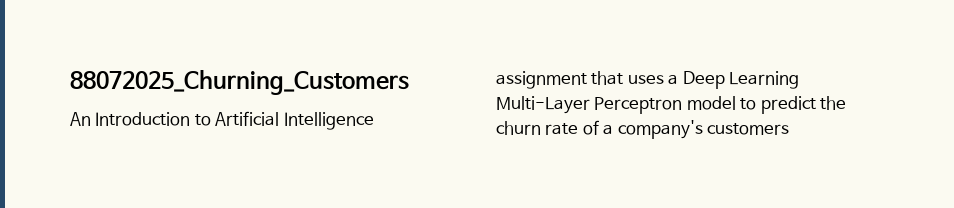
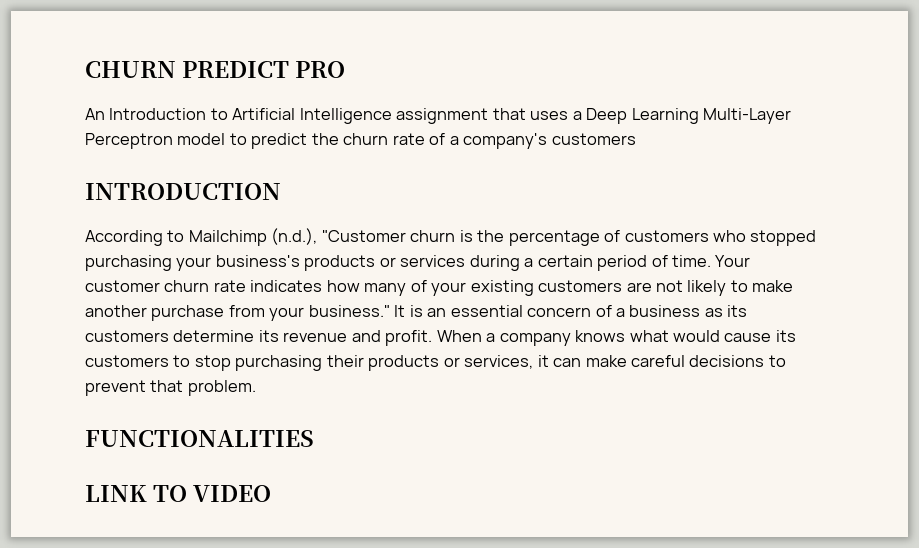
[70,70,409,95] 88072025_Churning_Customers -> [85,61,346,78] CHURN PREDICT PRO
(790, 129) none -> [85,183,281,200] [85,228,817,246] [85,255,751,271] [85,280,794,296] [85,305,748,321] [85,330,796,346] [85,355,786,371] [85,380,256,396] [85,430,314,447] [85,485,272,502] // INTRODUCTION // According to Mailchimp (n.d.), "Customer churn is the percentage of customers who stopped purchasing your business's products or services during a certain period of time. Your customer churn rate indicates how many of your existing customers are not likely to make another purchase from your business." It is an essential concern of a business as its customers determine its revenue and profit. When a company knows what would cause its customers to stop purchasing their products or services, it can make careful decisions to prevent that problem. // FUNCTIONALITIES // LINK TO VIDEO

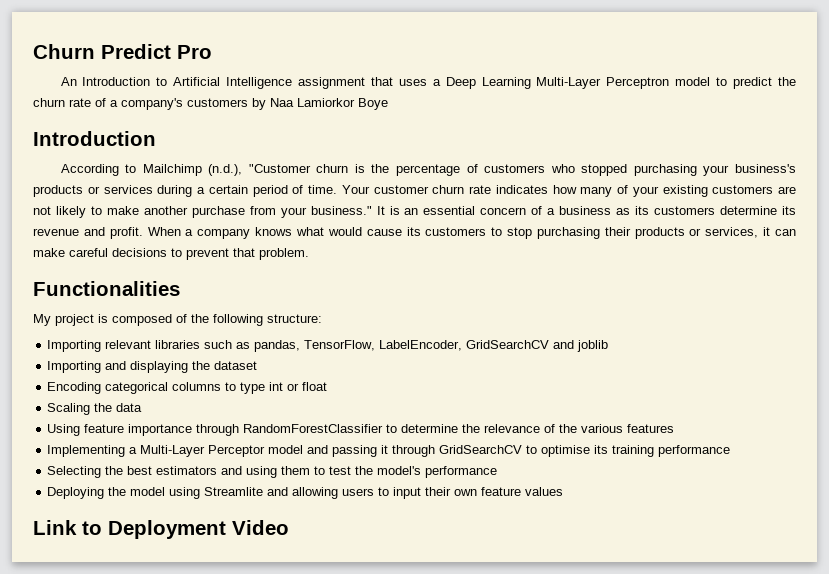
[85,61,346,78] CHURN PREDICT PRO -> [33,44,212,59] Churn Predict Pro
[85,183,281,200] // INTRODUCTION -> [252,98,388,110] [33,131,156,146] by Naa Lamiorkor Boye // Introduction
[85,430,314,447] [85,485,272,502] FUNCTIONALITIES // LINK TO VIDEO -> [33,281,180,296] [33,314,322,326] [47,340,609,352] [47,361,258,373] [47,382,328,394] [47,403,143,415] [47,424,675,436] [47,445,731,457] [47,466,498,478] [47,487,564,499] [33,520,289,539] Functionalities // My project is composed of the following structure: // Importing relevant libraries such as pandas, TensorFlow, LabelEncoder, GridSearchCV and joblib // Importing and displaying the dataset // Encoding categorical columns to type int or float // Scaling the data // Using feature importance through RandomForestClassifier to determine the relevance of the various features // Implementing a Multi-Layer Perceptor model and passing it through GridSearchCV to optimise its training performance // Selecting the best estimators and using them to test the model's performance // Deploying the model using Streamlite and allowing users to input their own feature values // Link to Deployment Video

